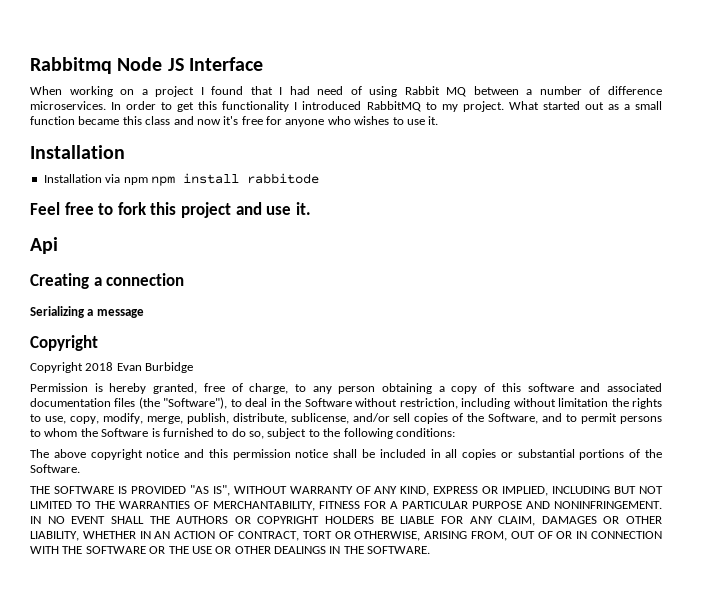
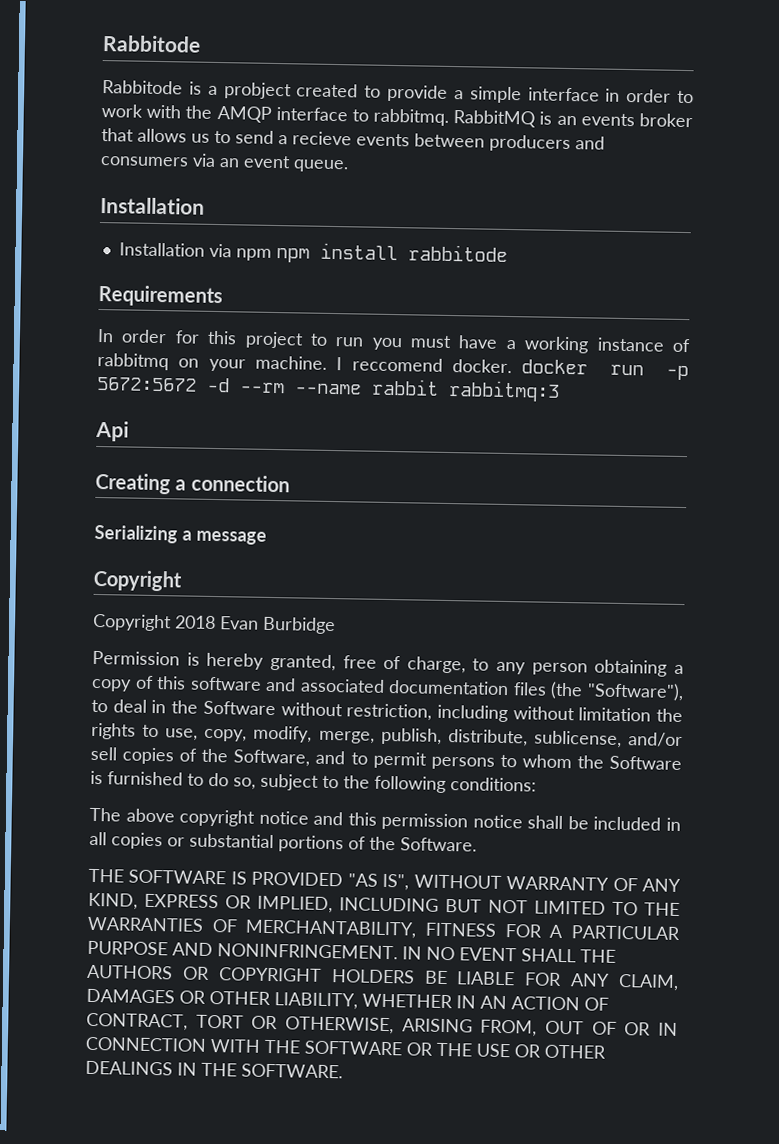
[30,57,263,74] [30,86,662,97] [30,101,662,112] [30,116,439,127] Rabbitmq Node JS Interface // When working on a project I found that I had need of using Rabbit MQ between a number of difference microservices. In order to get this functionality I introduced RabbitMQ to my project. What started out as a small function became this class and now it's free for anyone who wishes to use it. -> [102,35,201,53] [102,80,694,104] [101,104,693,128] [101,128,605,153] [100,153,349,173] Rabbitode // Rabbitode is a probject created to provide a simple interface in order to work with the AMQP interface to rabbitmq. RabbitMQ is an events broker that allows us to send a recieve events between producers and consumers via an event queue.
[30,202,311,218] Feel free to fork this project and use it. -> [98,284,223,308] [97,328,691,354] [97,352,690,381] [97,376,560,402] Requirements // In order for this project to run you must have a working instance of rabbitmq on your machine. I reccomend docker. docker run -p 5672:5672 -d --rm --name rabbit rabbitmq:3

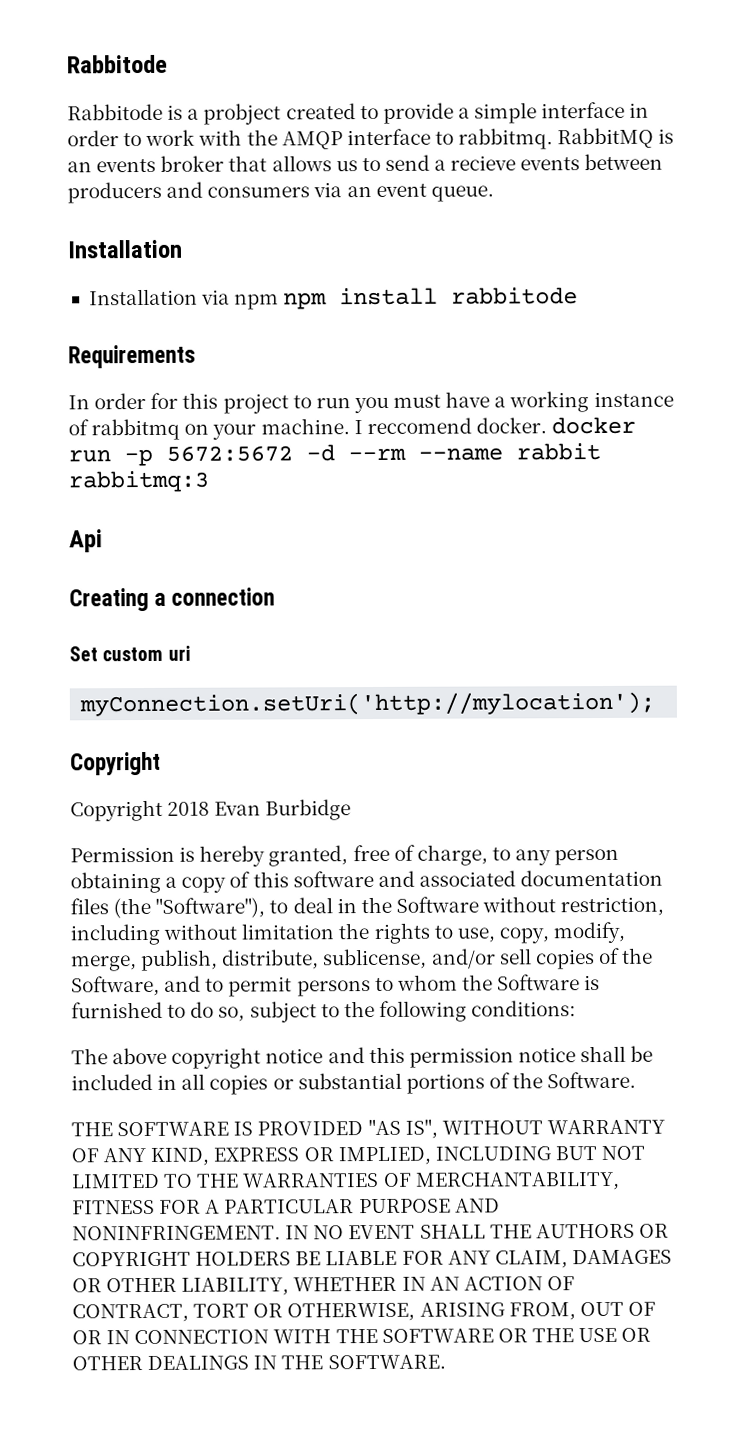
[94,524,267,545] Serializing a message -> [69,645,191,662] [79,691,656,717] Set custom uri // myConnection.setUri('http://mylocation');

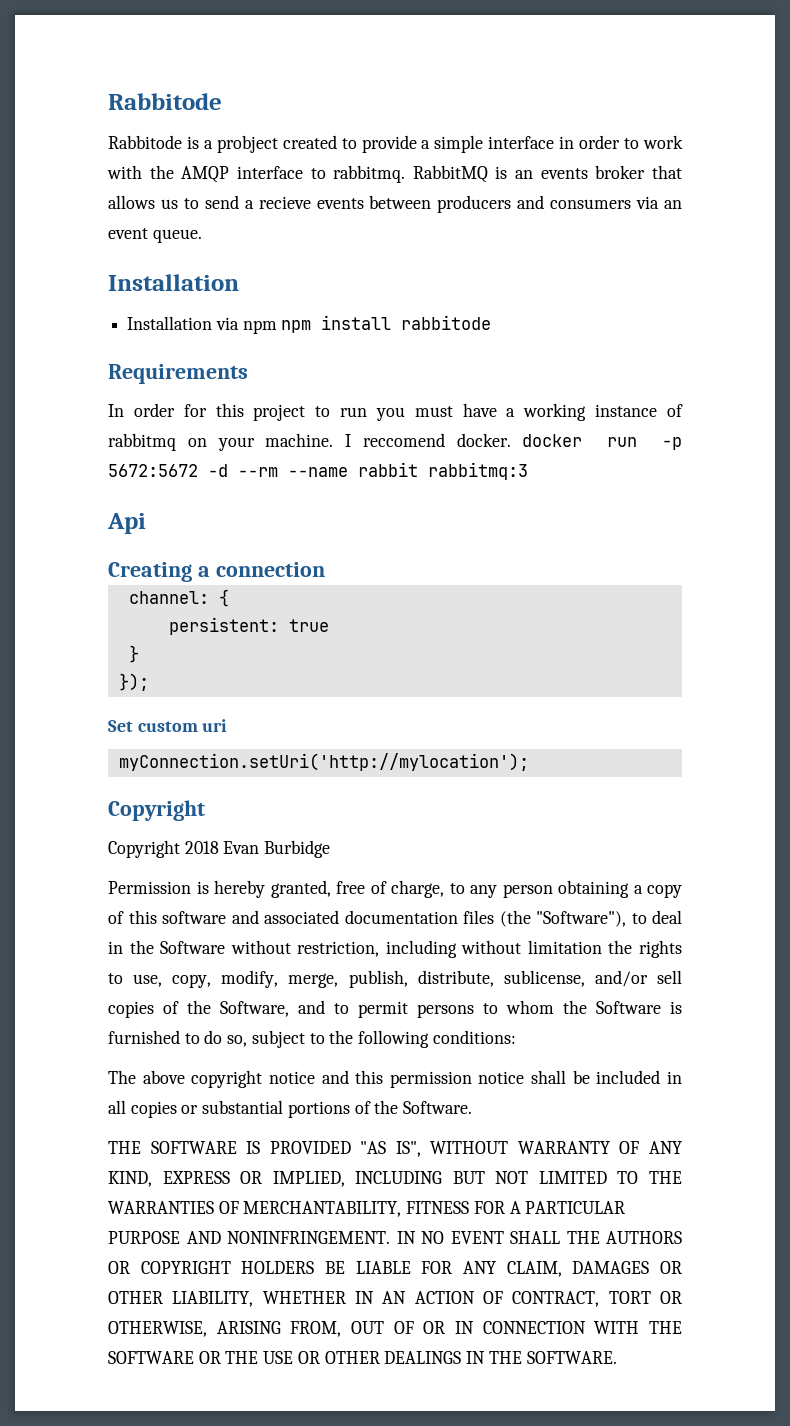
(276, 596) none -> [128,589,229,607] [168,617,329,635] [128,645,139,663] [118,673,149,691] // channel: { // persistent: true // } // });

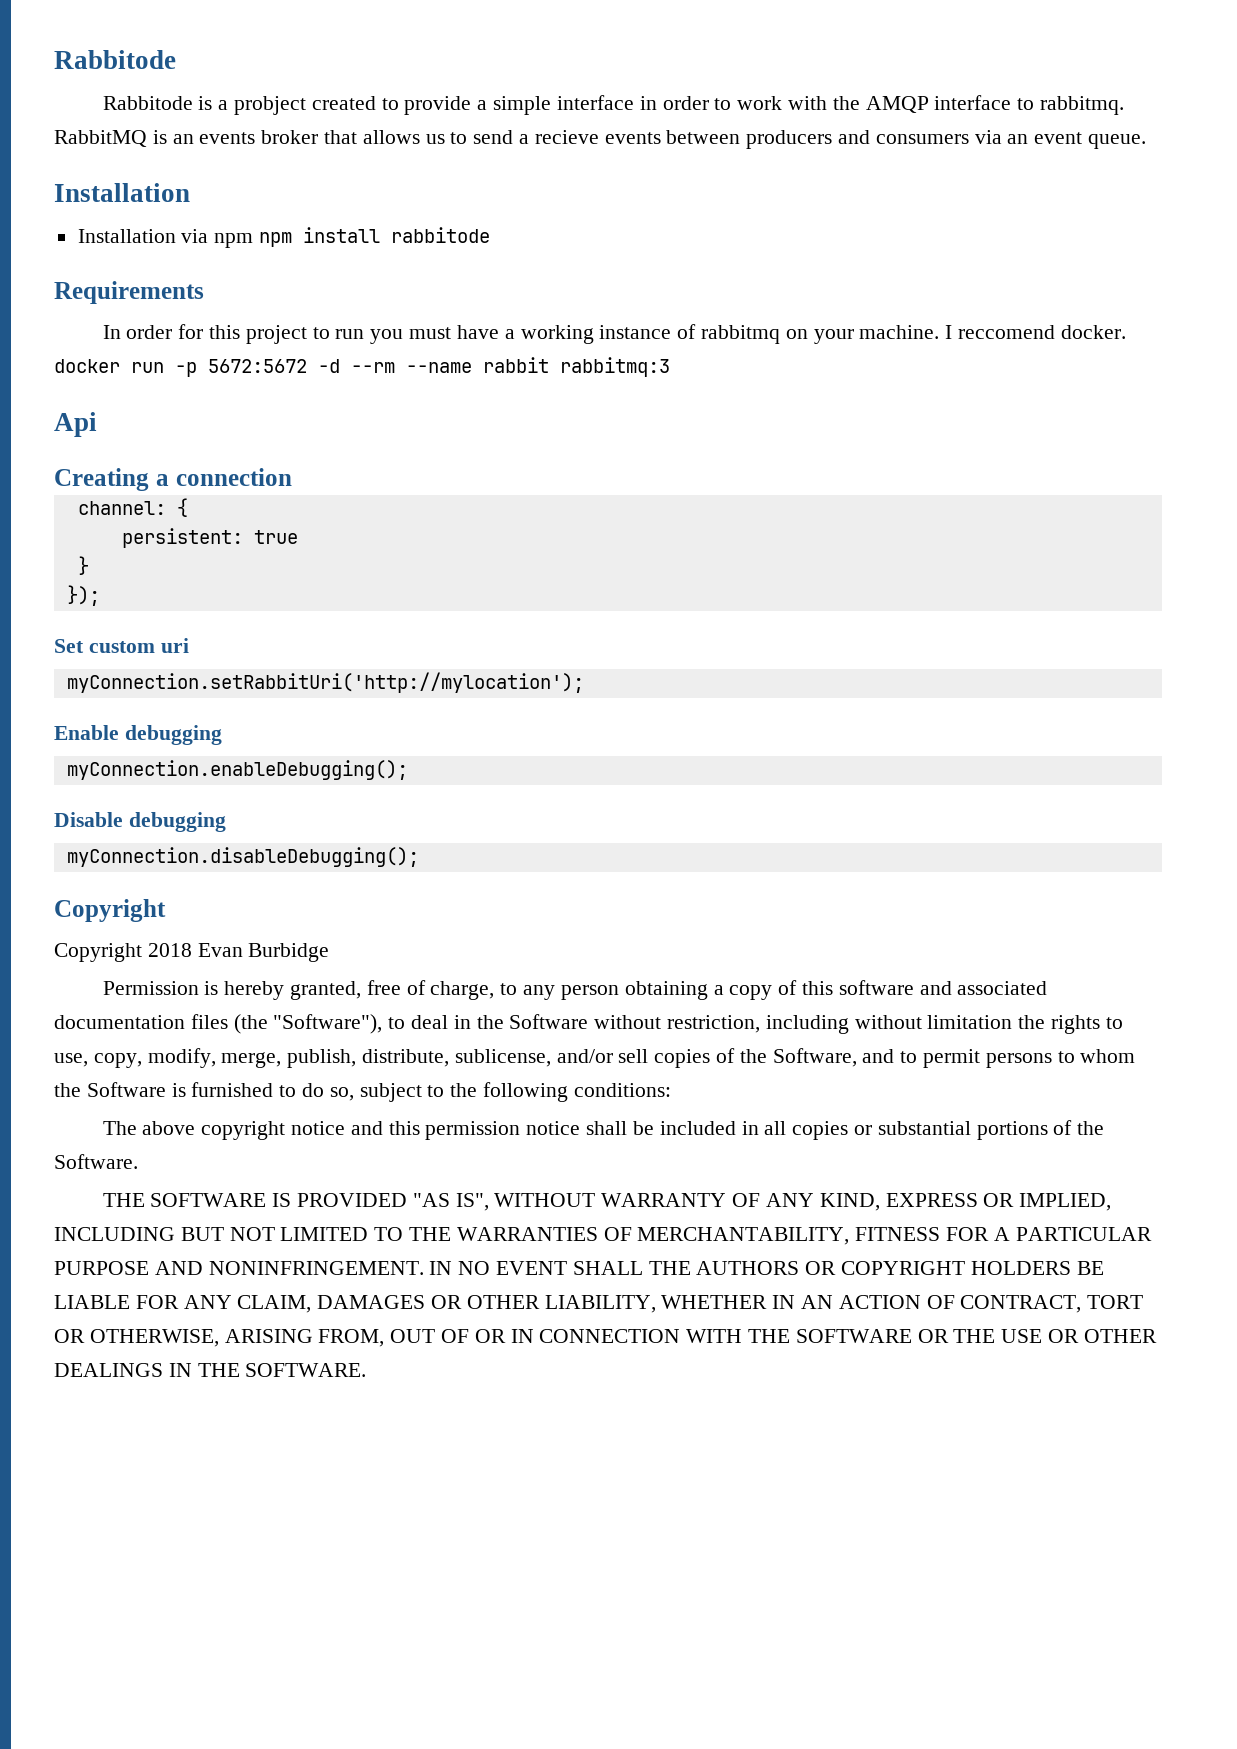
[118,753,529,771] myConnection.setUri('http://mylocation'); -> [66,672,584,693] [54,725,222,745] [66,760,408,780] [54,812,226,832] [66,847,419,867] myConnection.setRabbitUri('http://mylocation'); // Enable debugging // myConnection.enableDebugging(); // Disable debugging // myConnection.disableDebugging();

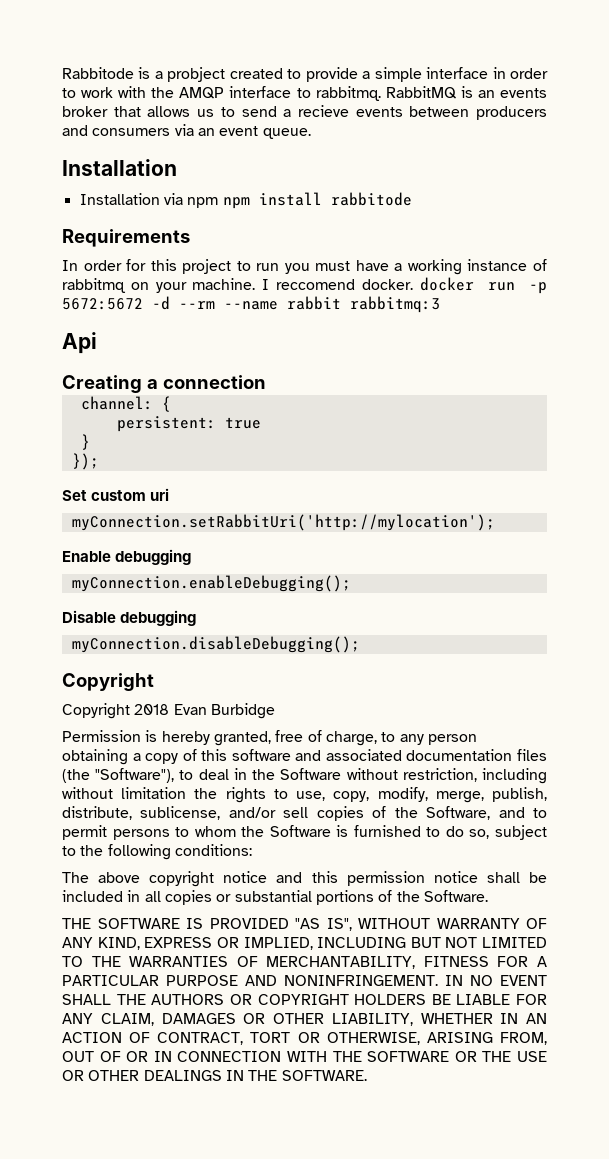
[54,50,176,69] [102,96,193,110] Rabbitode // Rabbitode -> [62,67,134,79] Rabbitode

